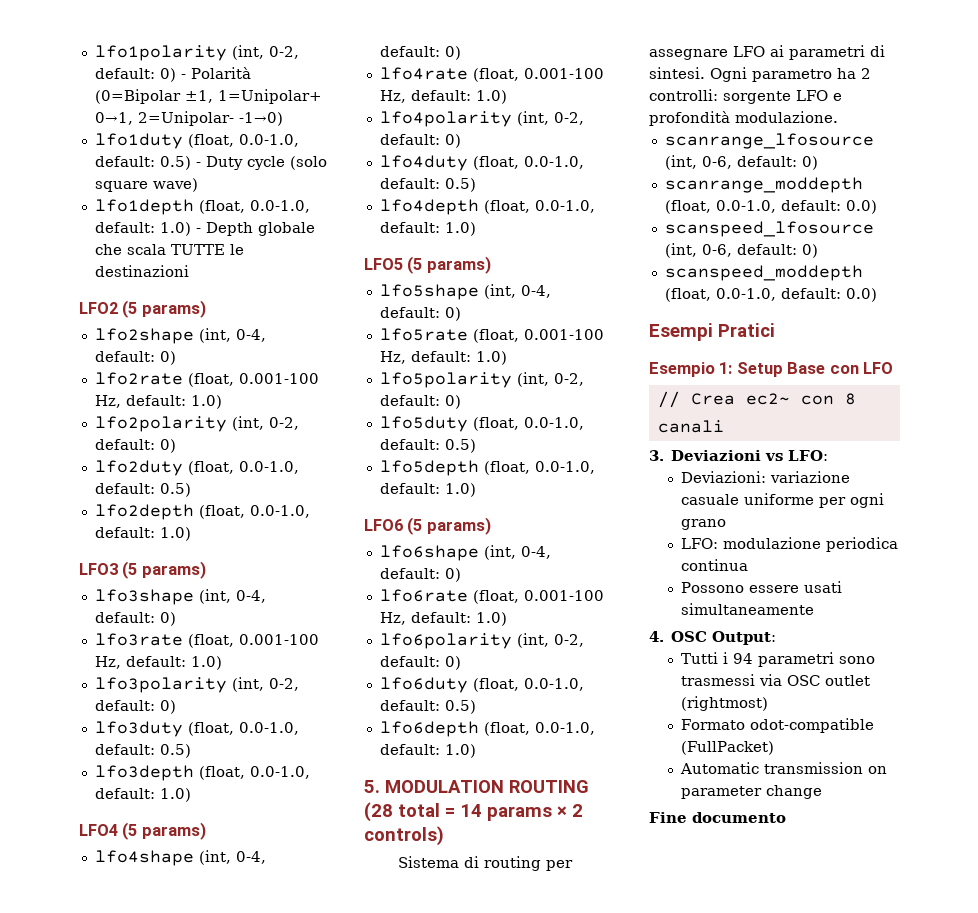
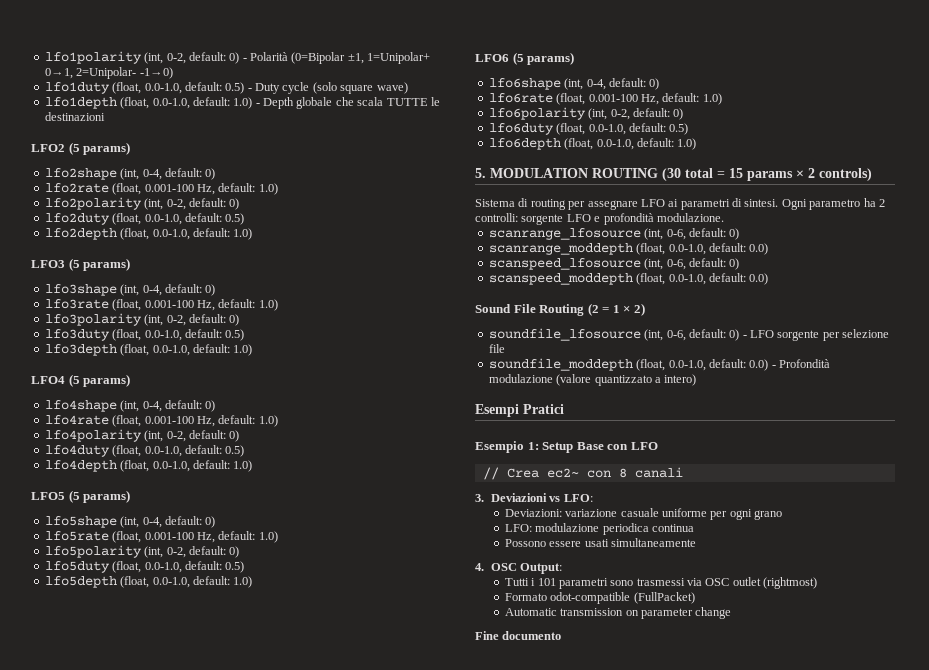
[364,802,393,822] (28 -> [662,168,681,181] (30
[460,804,482,817] 14 -> [729,168,743,178] 15
(877, 295) none -> [475,303,645,316] [488,328,890,341] [488,344,505,353] [488,358,830,371] [488,374,697,386] // Sound File Routing (2 = 1 × 2) // soundfile_lfosource (int, 0-6, default: 0) - LFO sorgente per selezione file // soundfile_moddepth (float, 0.0-1.0, default: 0.0) - Profondità modulazione (valore quantizzato a intero)
[733,653,754,664] 94 -> [537,578,556,586] 101

